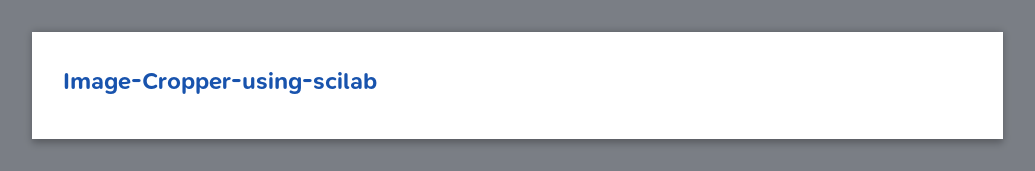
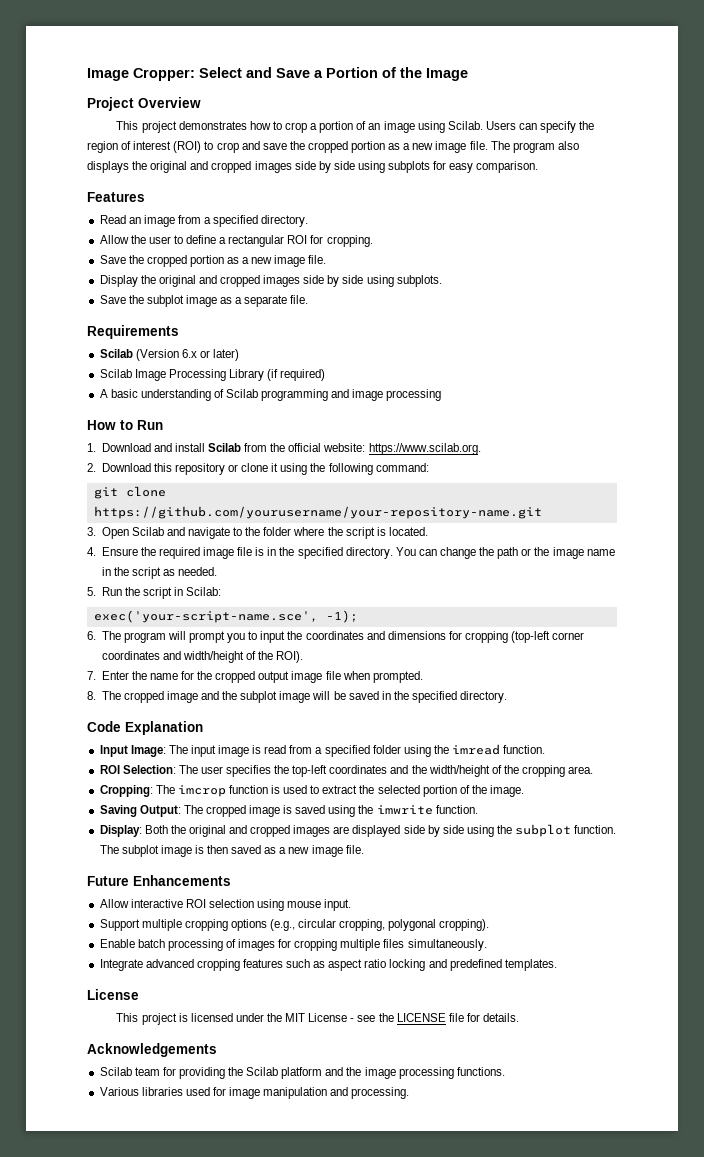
[63,72,377,94] Image-Cropper-using-scilab -> [87,67,468,81] [87,97,201,111] [116,121,595,133] [87,141,579,153] [87,161,539,173] [87,192,145,202] [99,215,309,227] [99,235,373,247] [99,255,327,267] [99,275,442,287] [99,295,309,307] [87,325,179,339] [99,349,240,361] [99,369,326,381] [99,389,442,401] [87,420,163,430] [87,443,481,455] [87,463,429,475] [93,486,166,499] [93,506,542,519] [87,527,428,539] [87,547,615,559] [101,567,218,579] [87,587,222,599] [93,610,358,623] [87,631,585,643] [101,651,304,663] [87,671,423,683] [87,691,508,703] [87,721,203,735] [99,744,546,757] [99,765,594,777] [99,785,525,797] [99,805,478,817] [99,824,617,837] [99,845,364,857] [87,875,231,886] [99,899,352,911] [99,919,490,931] [99,939,487,951] [99,959,557,971] [87,989,139,1000] [116,1013,519,1025] [87,1043,217,1057] [99,1067,505,1079] [99,1087,410,1099] Image Cropper: Select and Save a Portion of the Image // Project Overview // This project demonstrates how to crop a portion of an image using Scilab. Users can specify the region of interest (ROI) to crop and save the cropped portion as a new image file. The program also displays the original and cropped images side by side using subplots for easy comparison. // Features // Read an image from a specified directory. // Allow the user to define a rectangular ROI for cropping. // Save the cropped portion as a new image file. // Display the original and cropped images side by side using subplots. // Save the subplot image as a separate file. // Requirements // Scilab (Version 6.x or later) // Scilab Image Processing Library (if required) // A basic understanding of Scilab programming and image processing // How to Run // 1. Download and install Scilab from the official website: https://www.scilab.org. // 2. Download this repository or clone it using the following command: // git clone https://github.com/yourusername/your-repository-name.git // 3. Open Scilab and navigate to the folder where the script is located. // 4. Ensure the required image file is in the specified directory. You can change the path or the image name in the script as needed. // 5. Run the script in Scilab: // exec('your-script-name.sce', -1); // 6. The program will prompt you to input the coordinates and dimensions for cropping (top-left corner coordinates and width/height of the ROI). // 7. Enter the name for the cropped output image file when prompted. // 8. The cropped image and the subplot image will be saved in the specified directory. // Code Explanation // Input Image: The input image is read from a specified folder using the imread function. // ROI Selection: The user specifies the top-left coordinates and the width/height of the cropping area. // Cropping: The imcrop function is used to extract the selected portion of the image. // Saving Output: The cropped image is saved using the imwrite function. // Display: Both the original and cropped images are displayed side by side using the subplot function. The subplot image is then saved as a new image file. // Future Enhancements // Allow interactive ROI selection using mouse input. // Support multiple cropping options (e.g., circular cropping, polygonal cropping). // Enable batch processing of images for cropping multiple files simultaneously. // Integrate advanced cropping features such as aspect ratio locking and predefined templates. // License // This project is licensed under the MIT License - see the LICENSE file for details. // Acknowledgements // Scilab team for providing the Scilab platform and the image processing functions. // Various libraries used for image manipulation and processing.

